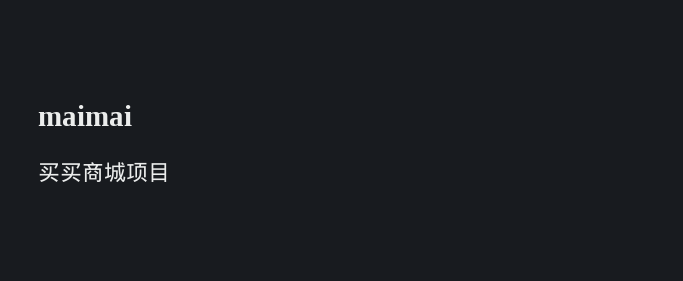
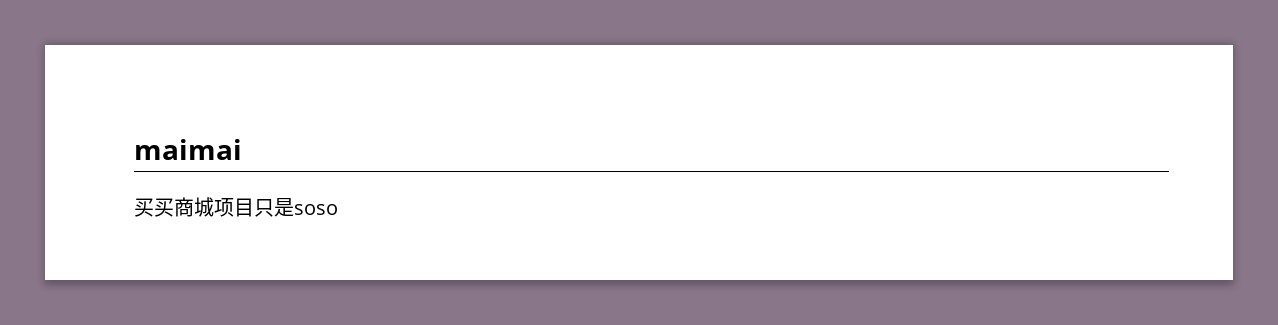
(170, 172) none -> [254,198,338,217] 只是soso

